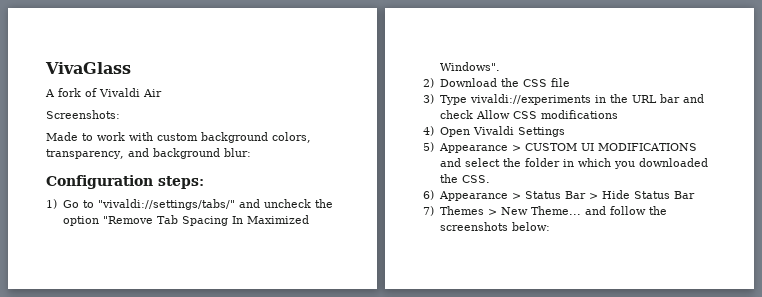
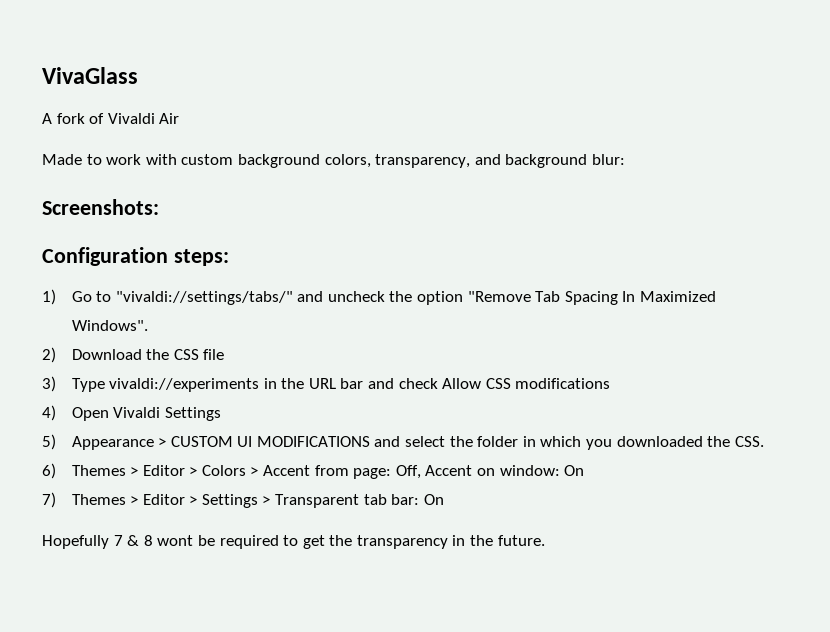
[46,110,120,119] // Screenshots: -> (180, 118) none
(251, 152) none -> [42,199,159,215] // Screenshots:
[438,190,695,201] [423,206,667,216] [439,222,550,231] Appearance > Status Bar > Hide Status Bar // 7) Themes > New Theme... and follow the screenshots below: -> [71,465,585,479] [42,492,444,508] [42,535,545,549] Themes > Editor > Colors > Accent from page: Off, Accent on window: On // 7) Themes > Editor > Settings > Transparent tab bar: On // Hopefully 7 & 8 wont be required to get the transparency in the future.

